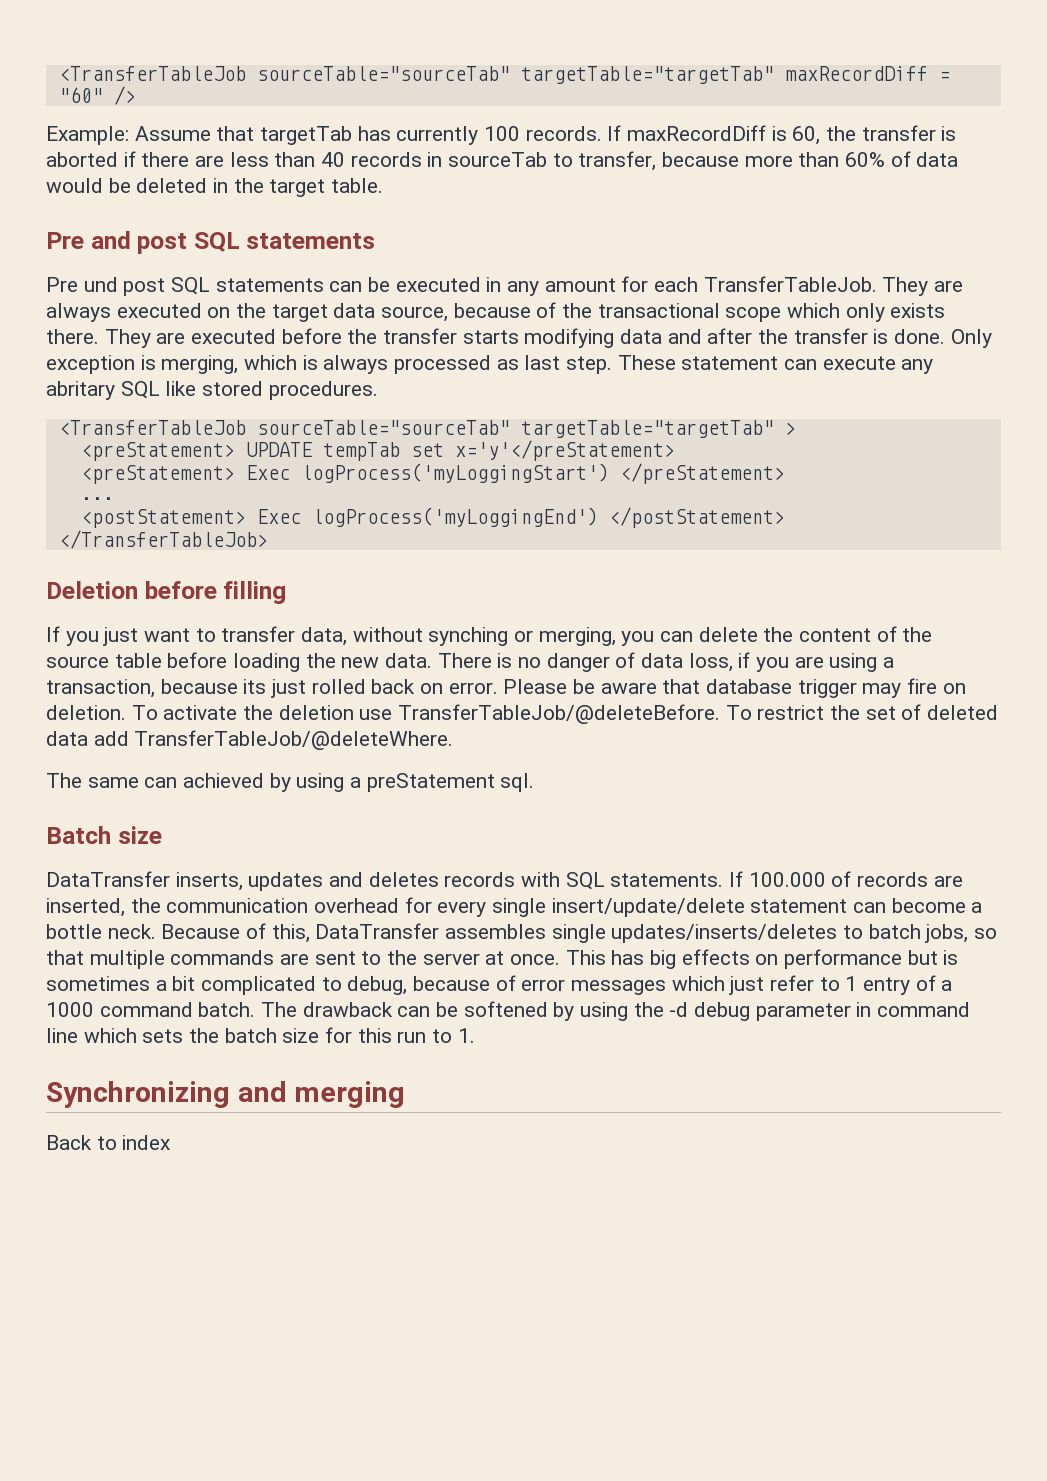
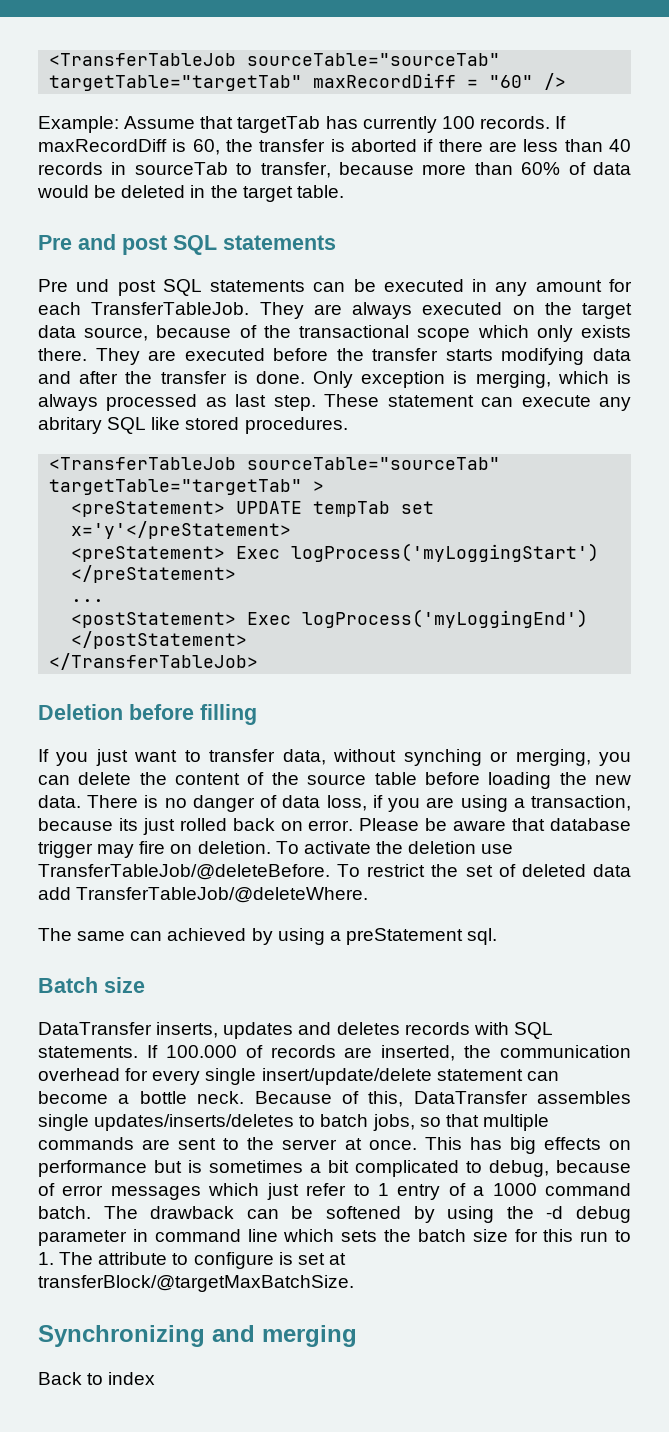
(475, 1035) none -> [59,1252,346,1269] [38,1275,354,1292] The attribute to configure is set at transferBlock/@targetMaxBatchSize.

